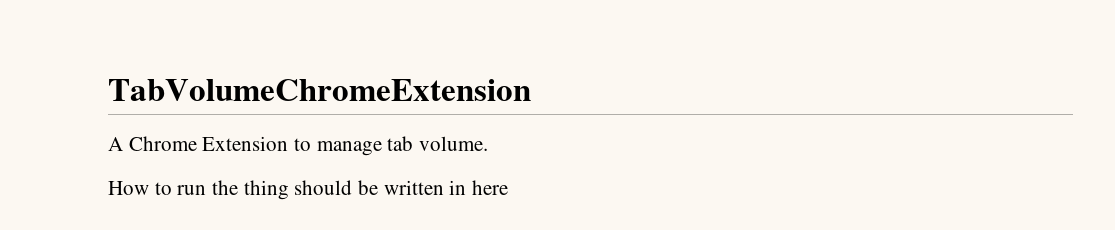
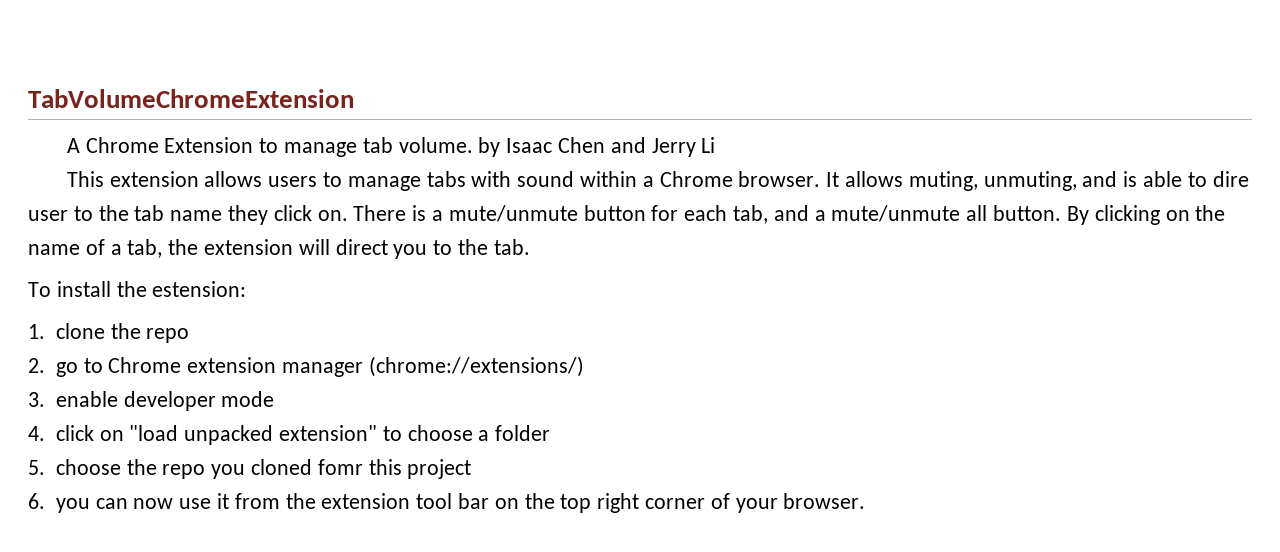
[108,180,509,200] // How to run the thing should be written in here -> [478,137,716,157] [66,171,1249,191] [28,205,1226,225] [28,239,530,259] [28,281,247,297] [28,323,190,343] [28,356,584,377] [28,391,275,411] [28,425,551,445] [28,459,472,479] [28,493,866,513] by Isaac Chen and Jerry Li // This extension allows users to manage tabs with sound within a Chrome browser. It allows muting, unmuting, and is able to dire user to the tab name they click on. There is a mute/unmute button for each tab, and a mute/unmute all button. By clicking on the name of a tab, the extension will direct you to the tab. // To install the estension: // 1. clone the repo // 2. go to Chrome extension manager (chrome://extensions/) // 3. enable developer mode // 4. click on "load unpacked extension" to choose a folder // 5. choose the repo you cloned fomr this project // 6. you can now use it from the extension tool bar on the top right corner of your browser.

